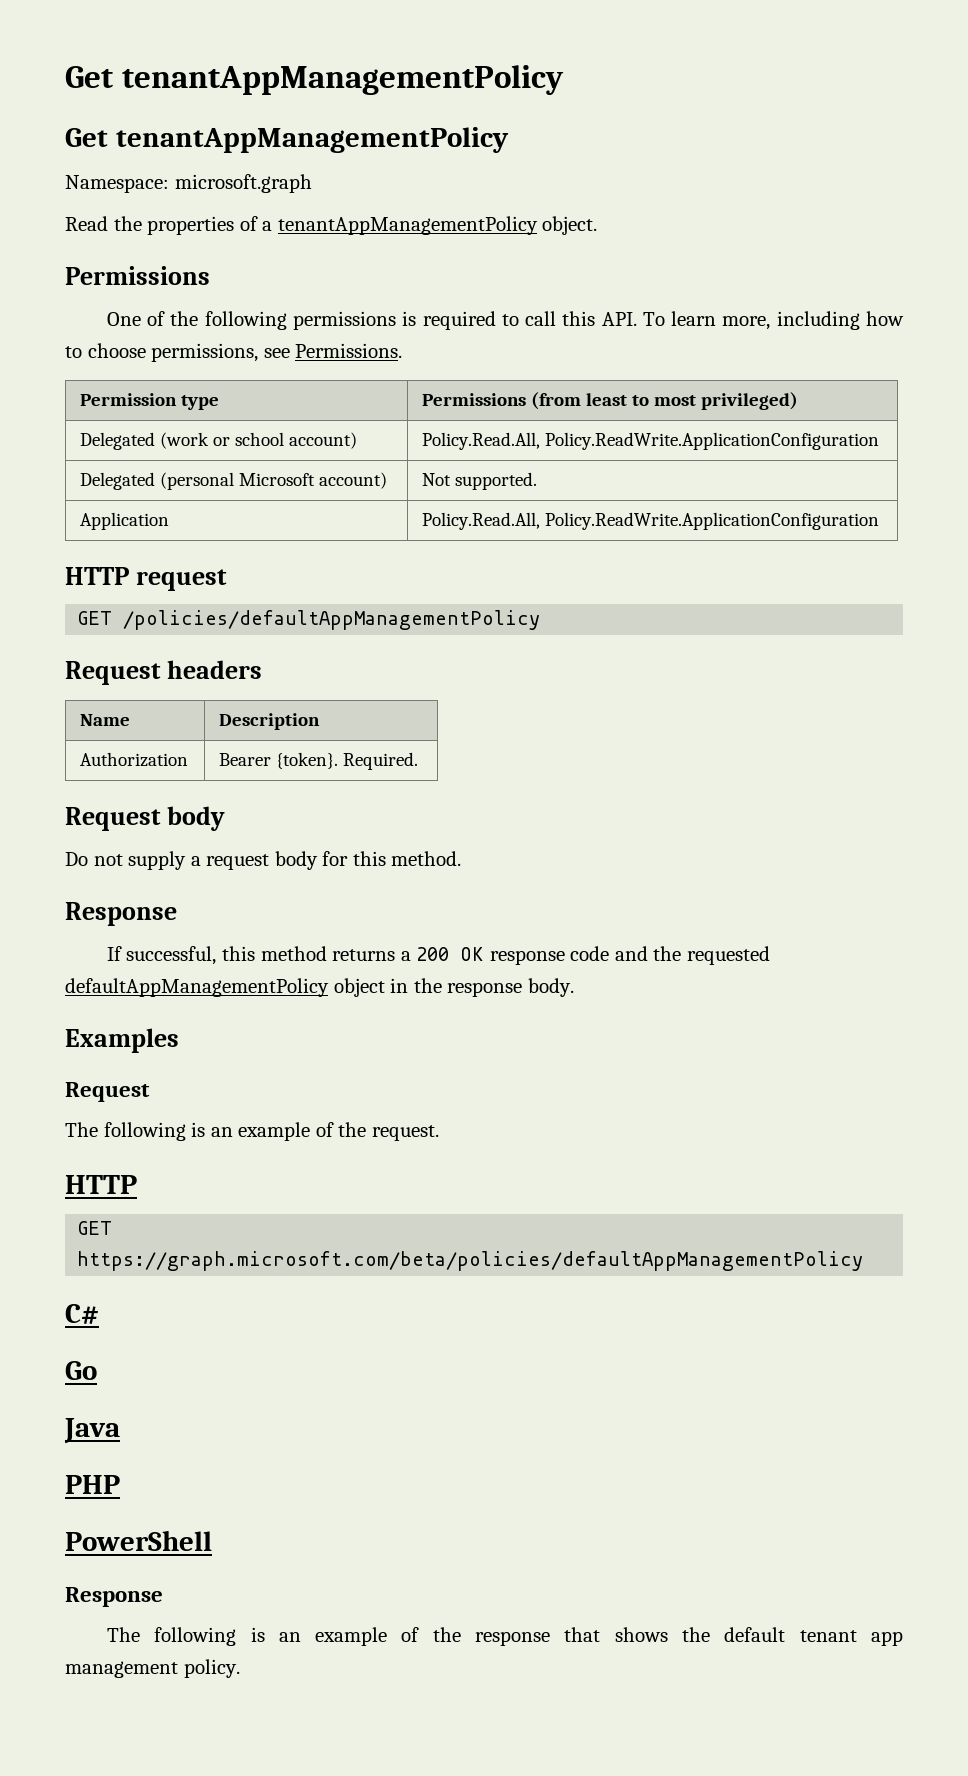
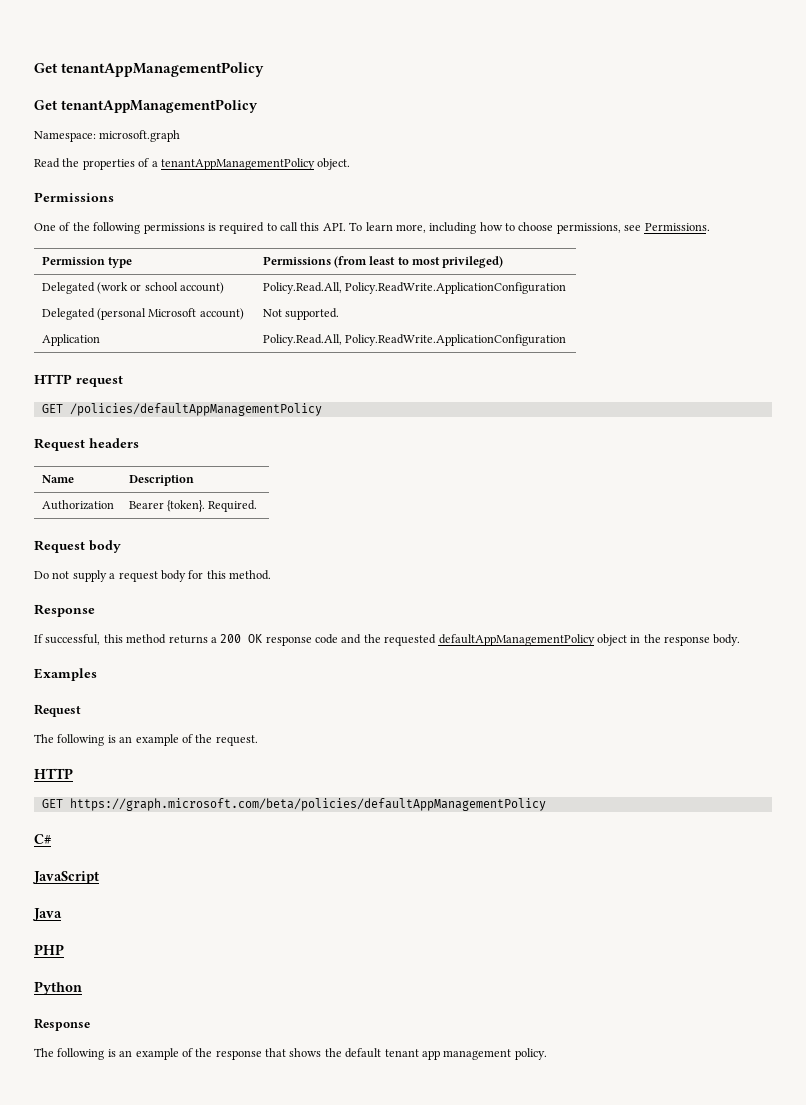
[65,1361,97,1380] Go -> [32,871,99,884] JavaScript
[65,1530,212,1551] PowerShell -> [34,981,82,995] Python

